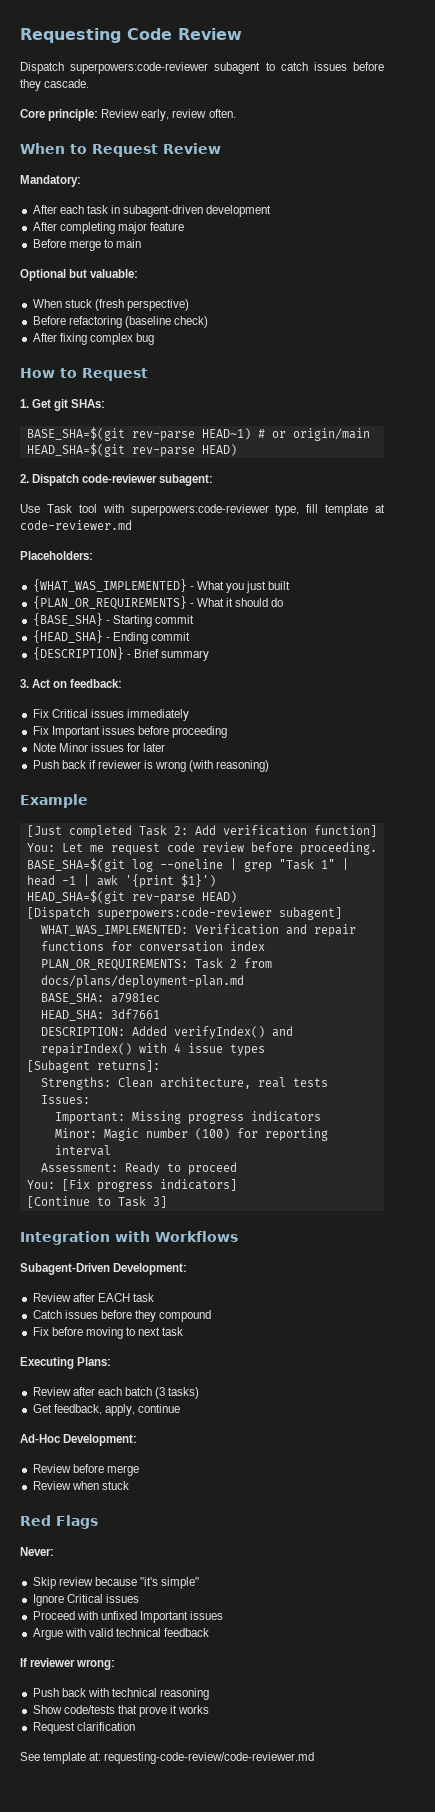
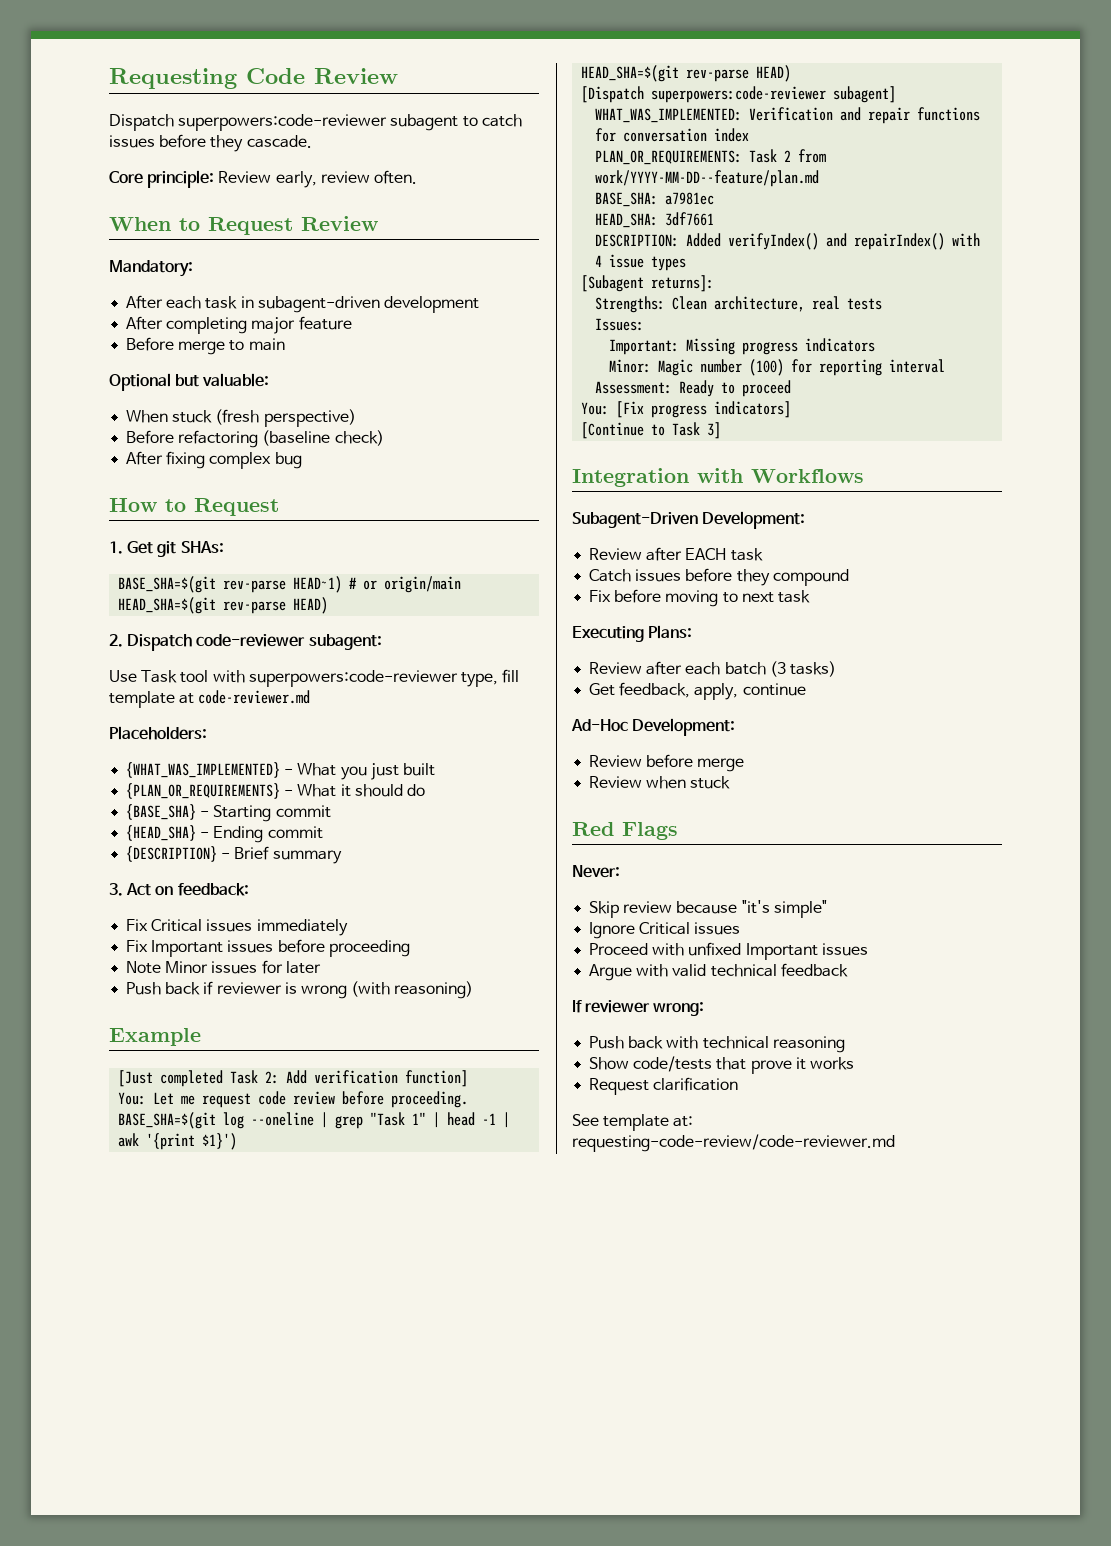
[40,975,244,988] docs/plans/deployment-plan.md -> [595,170,820,187] work/YYYY-MM-DD--feature/plan.md

